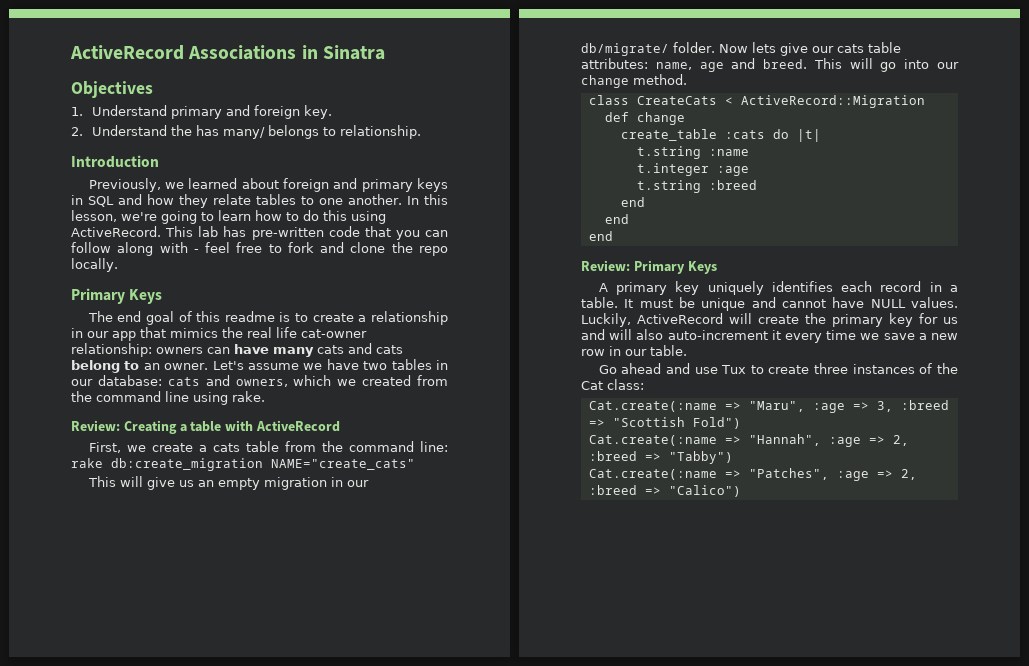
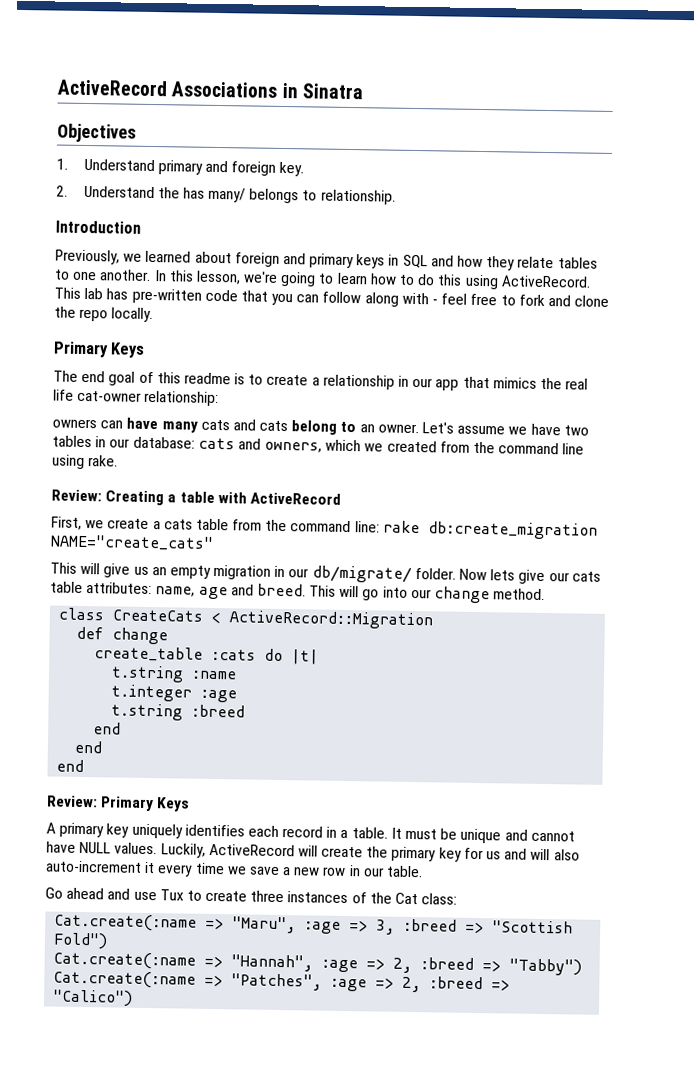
(152, 350) none -> (220, 398) //

